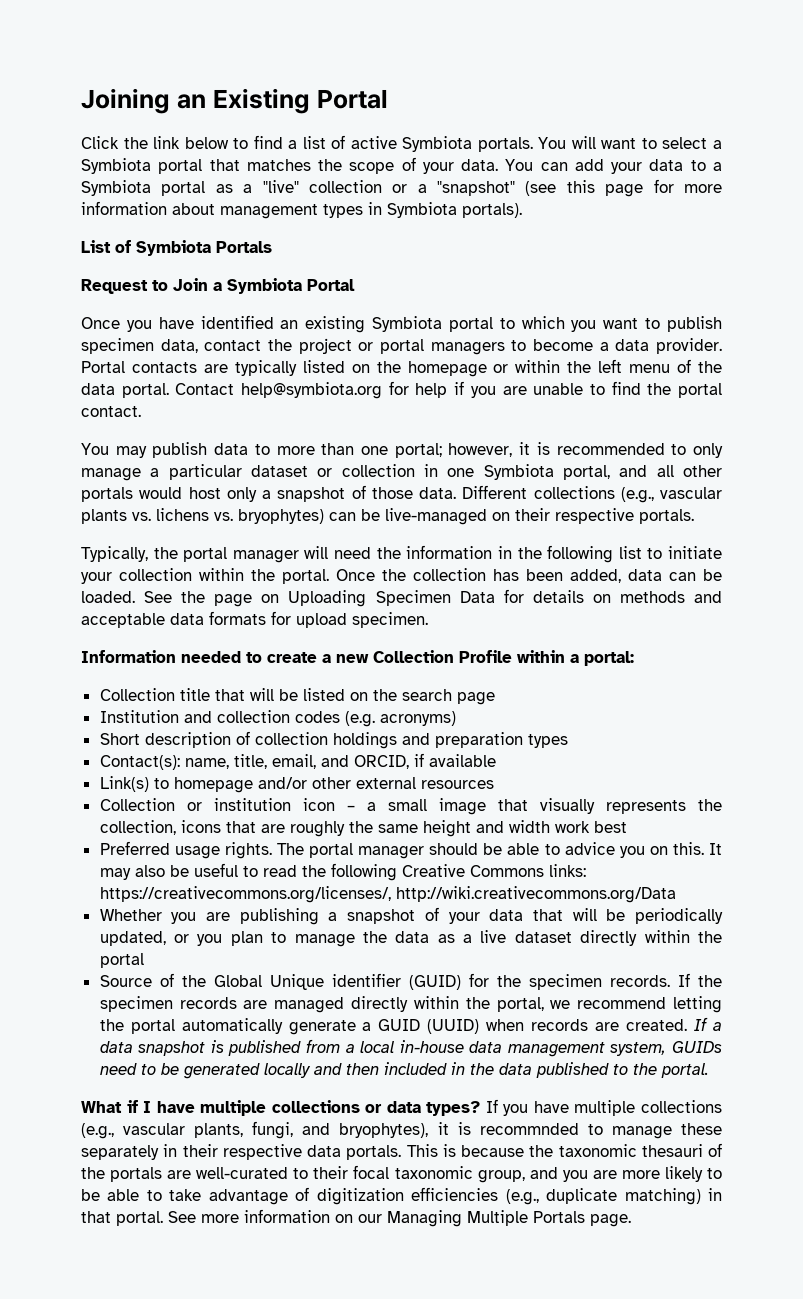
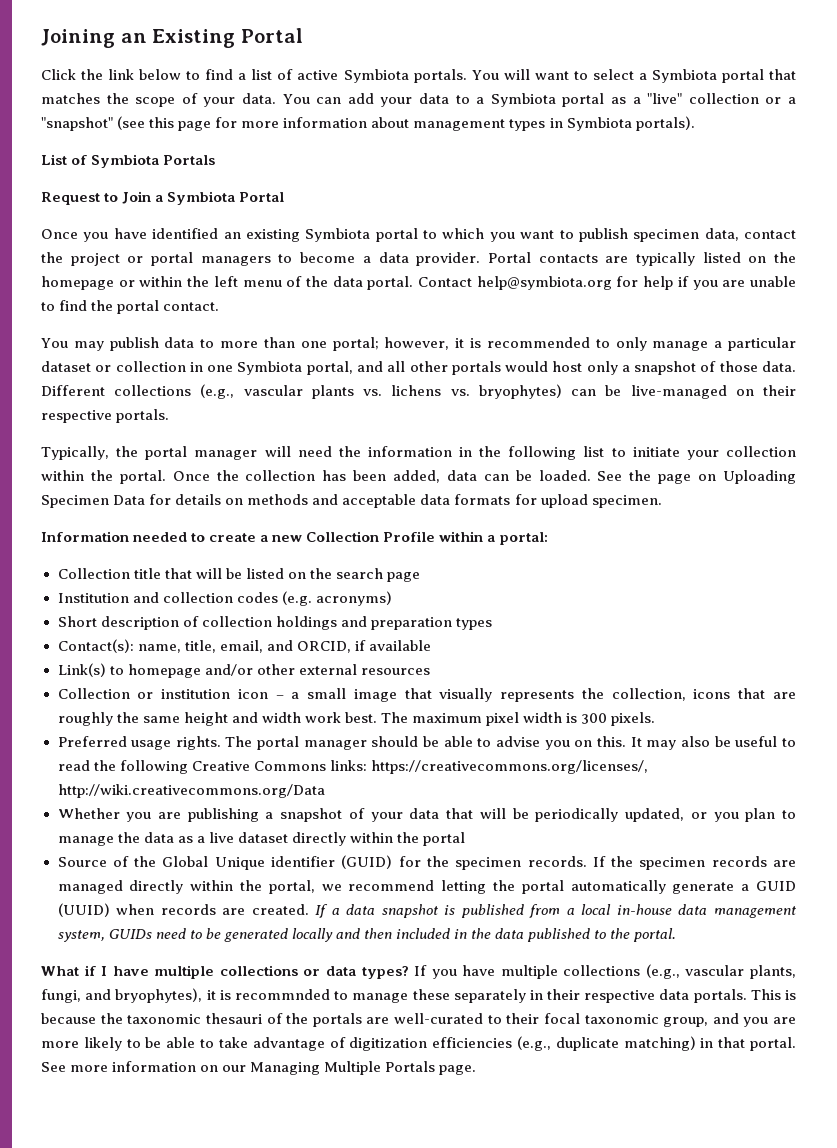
[593,821,627,833] best -> [344,712,656,726] best. The maximum pixel width is 300 pixels.
[564,842,615,855] advice -> [496,736,541,747] advise

